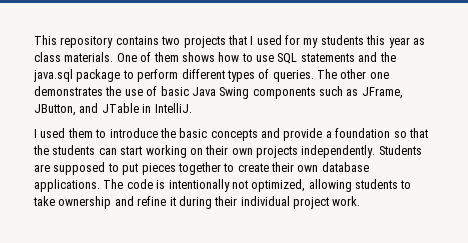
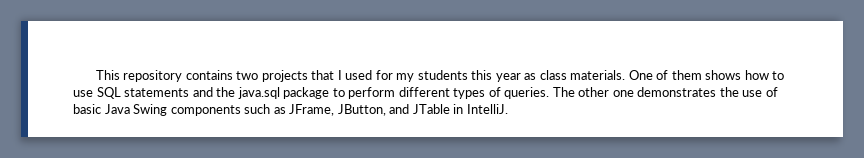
[34,128,428,141] [33,145,422,158] [34,162,369,175] [34,179,412,192] [33,196,361,209] // I used them to introduce the basic concepts and provide a foundation so that the students can start working on their own projects independently. Students are supposed to put pieces together to create their own database applications. The code is intentionally not optimized, allowing students to take ownership and refine it during their individual project work. -> (508, 109) none

